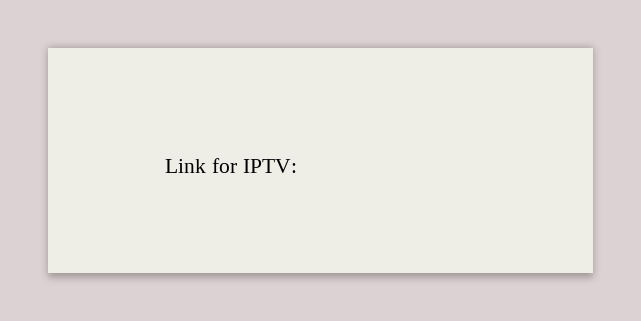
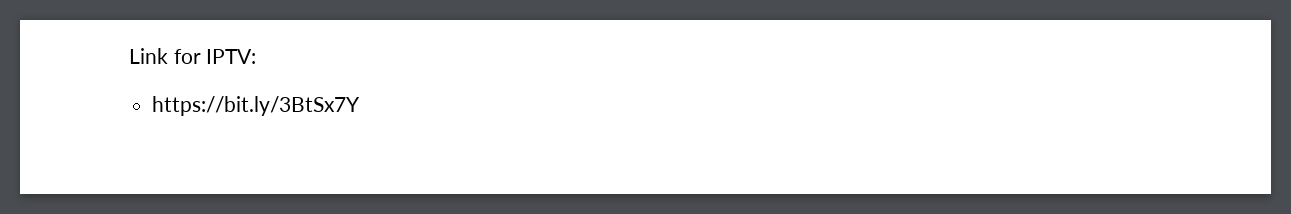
(297, 166) none -> [152,96,361,116] // https://bit.ly/3BtSx7Y

